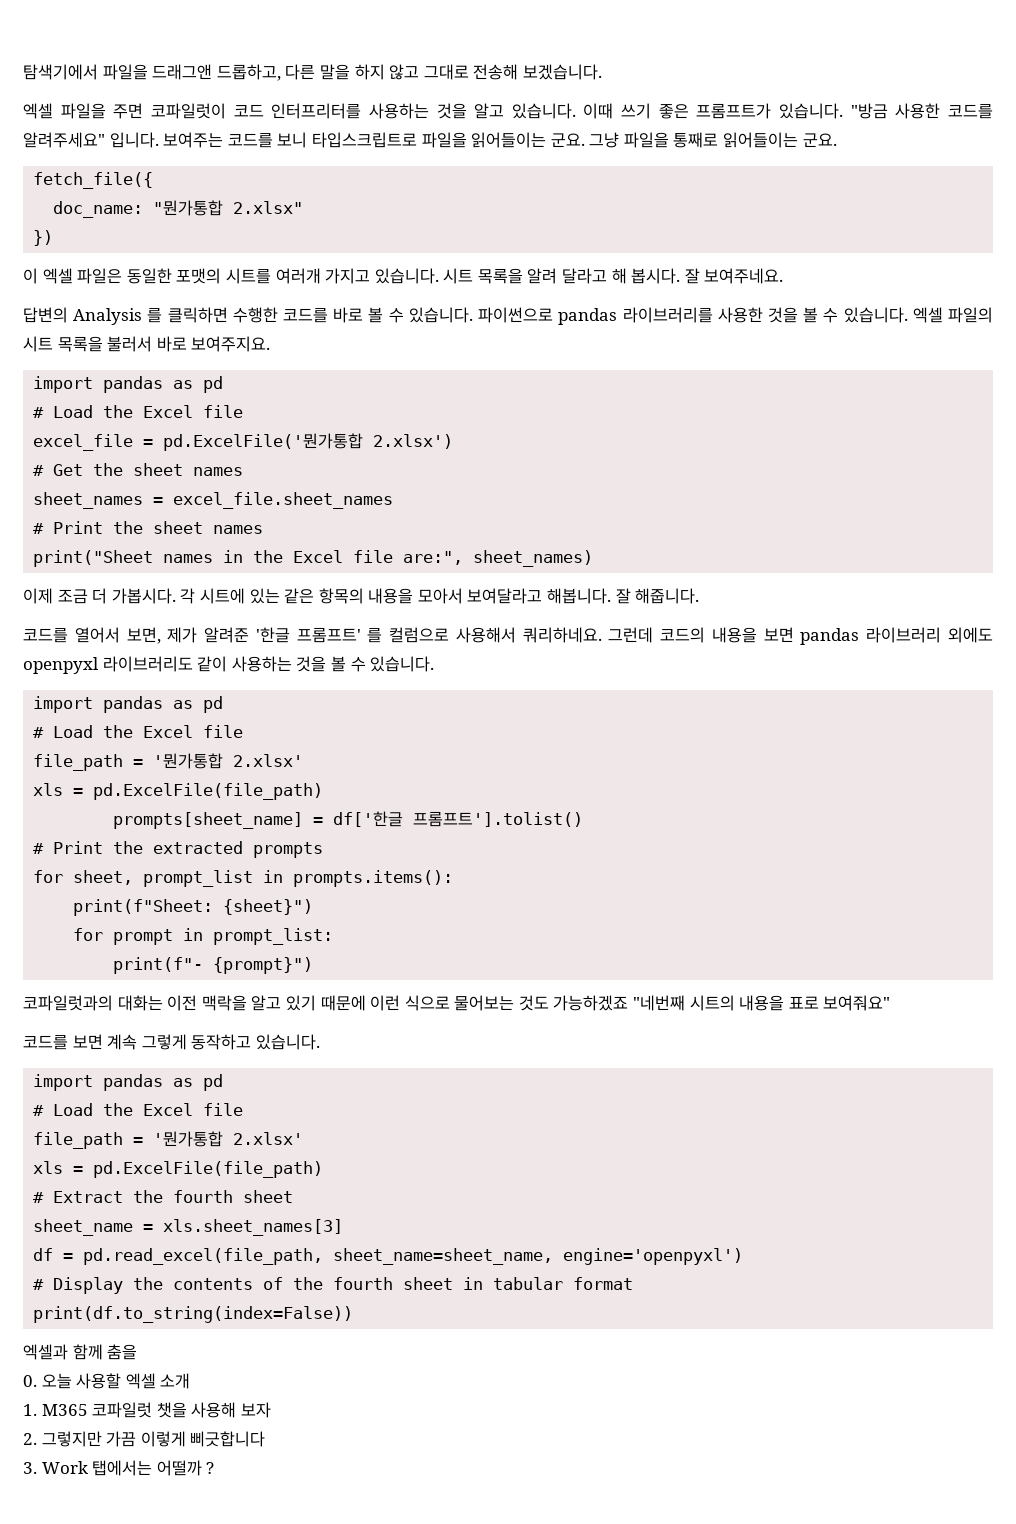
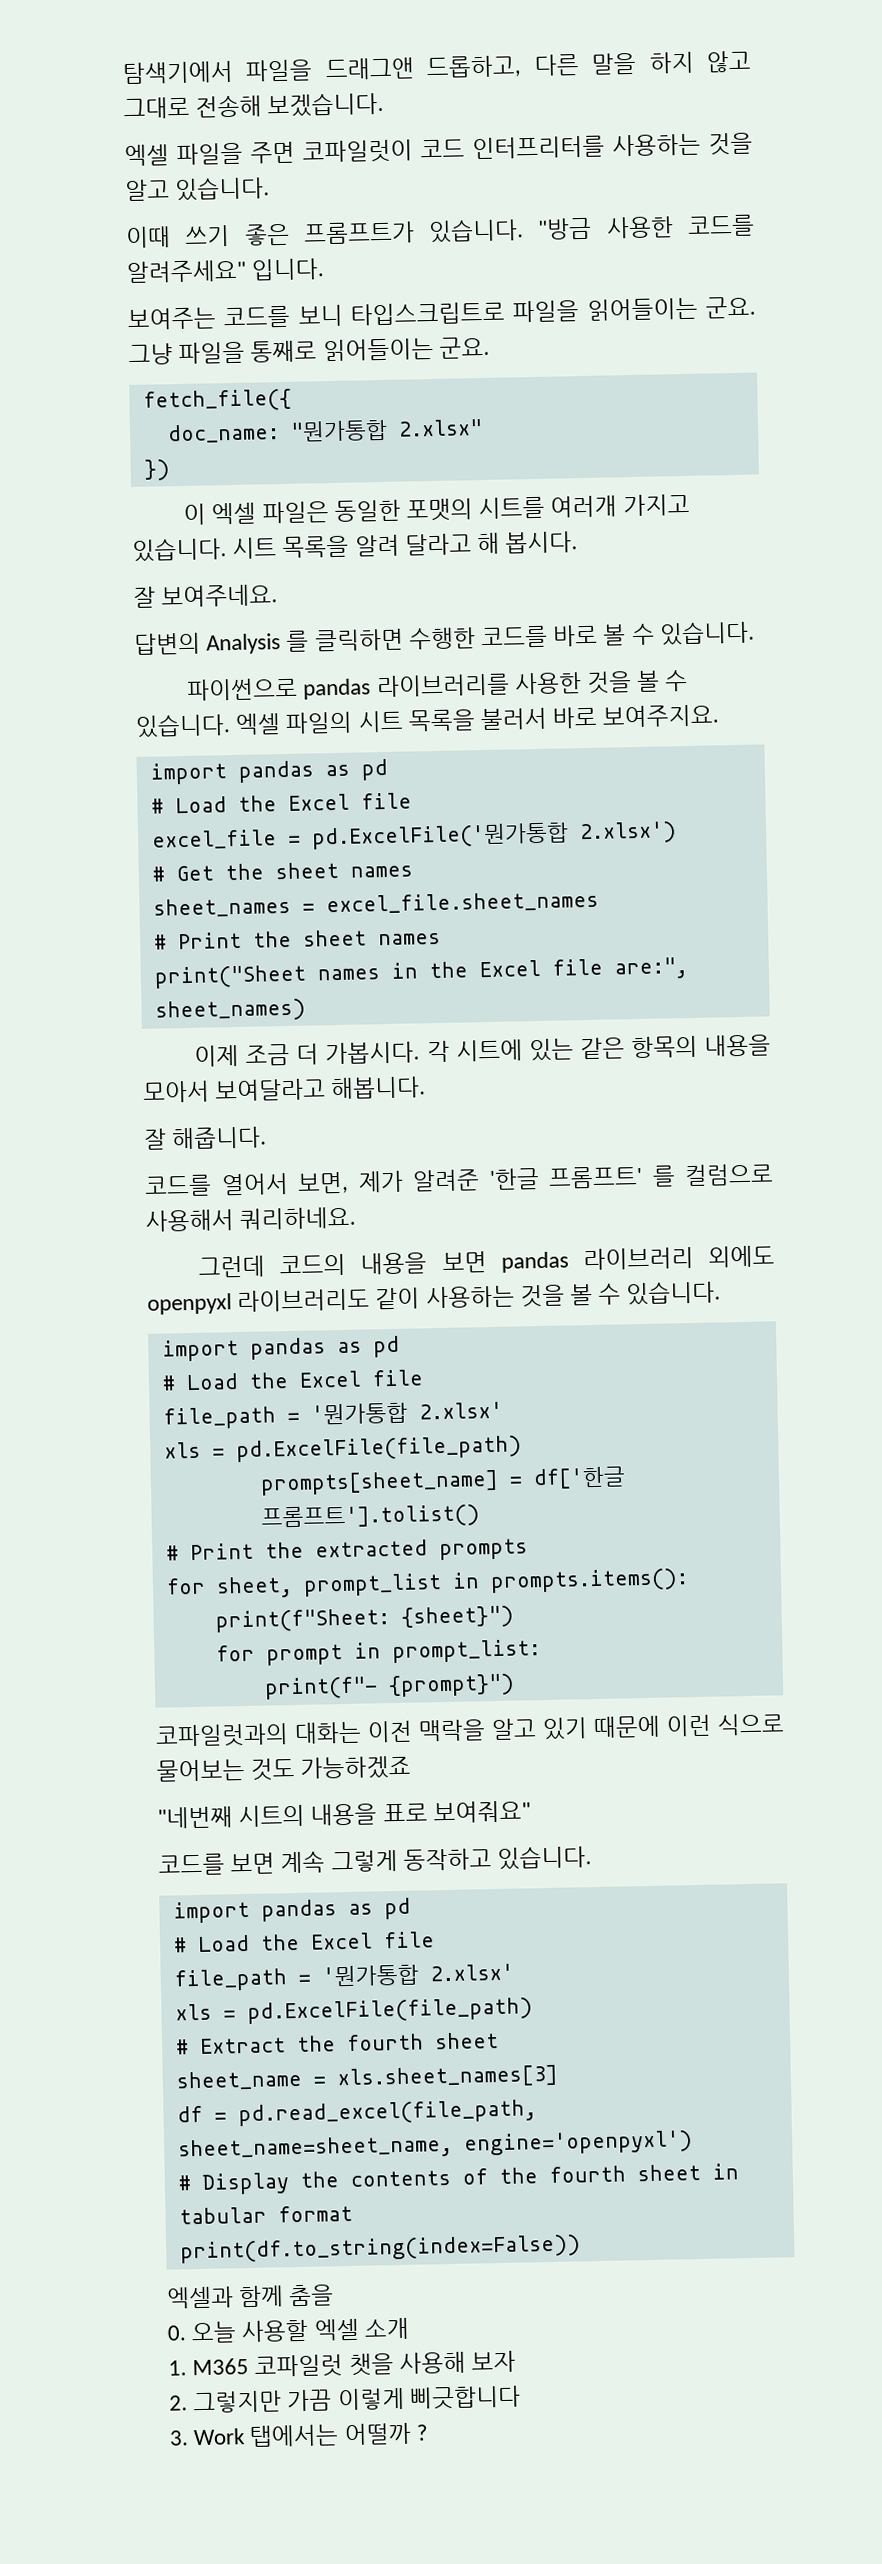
(576, 111) none -> (271, 189) //
(159, 140) none -> (326, 269) //
(681, 276) none -> (579, 542) //
(473, 315) none -> (755, 633) //
(612, 596) none -> (427, 1088) //
(602, 635) none -> (357, 1218) //
(629, 1003) none -> (412, 1767) //

